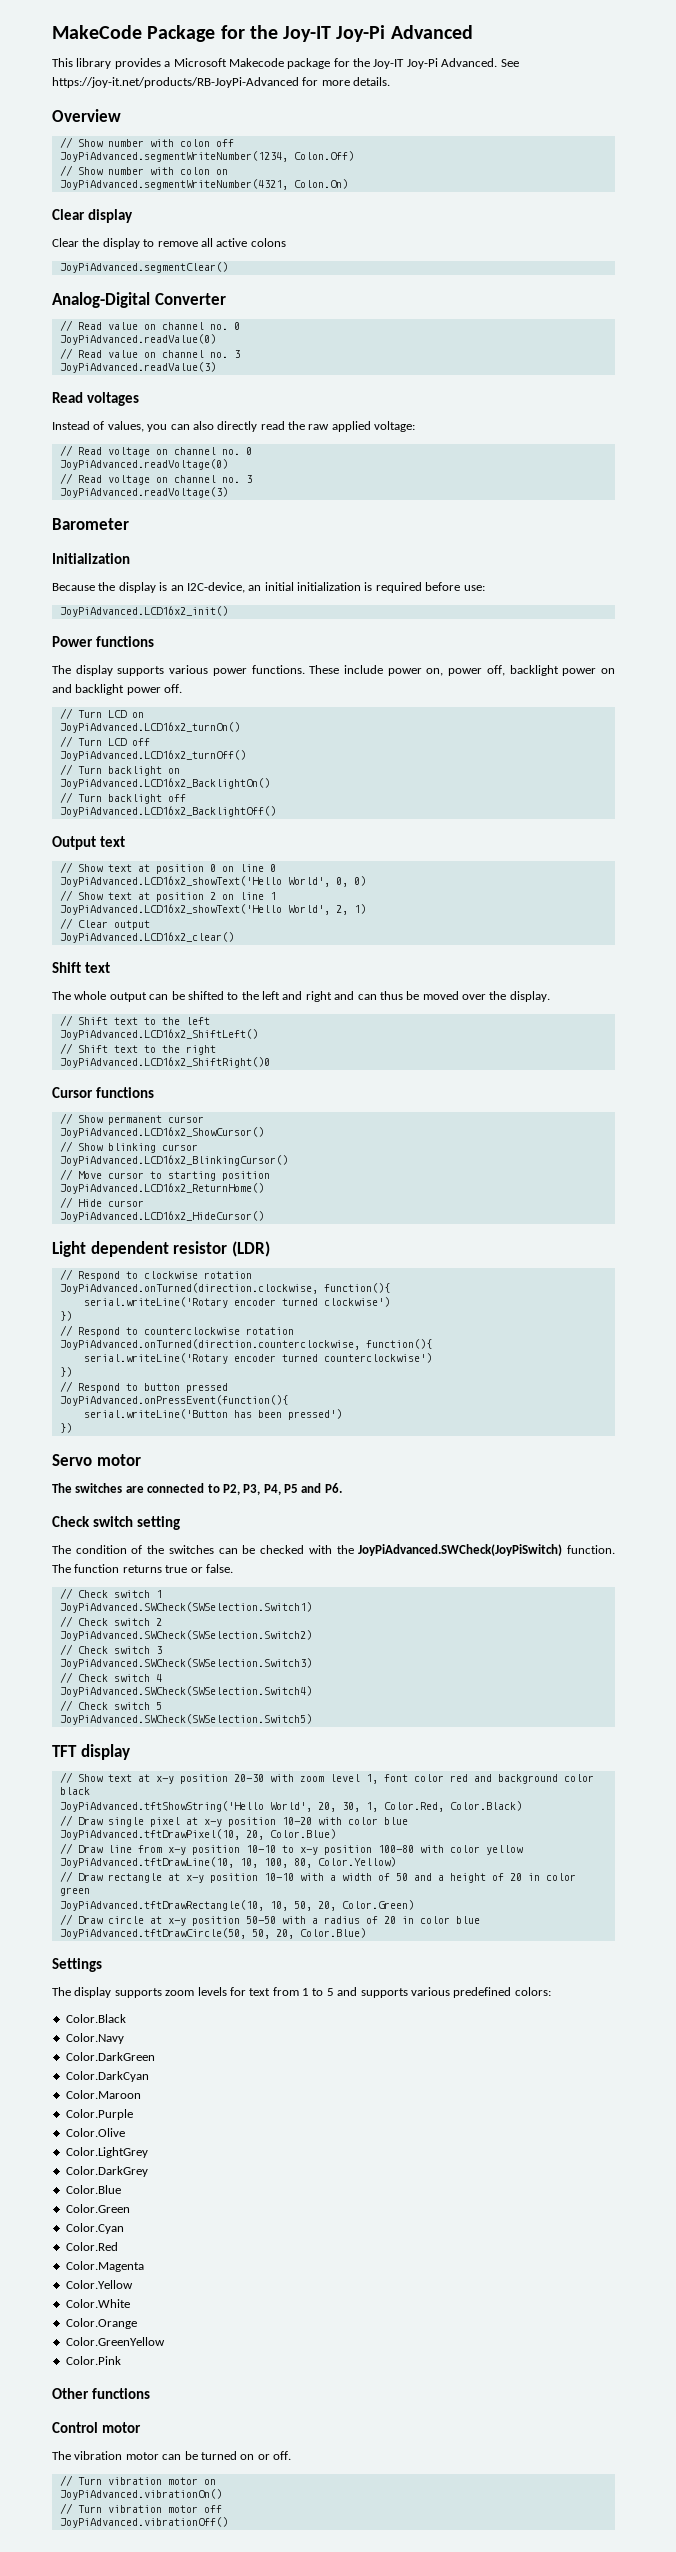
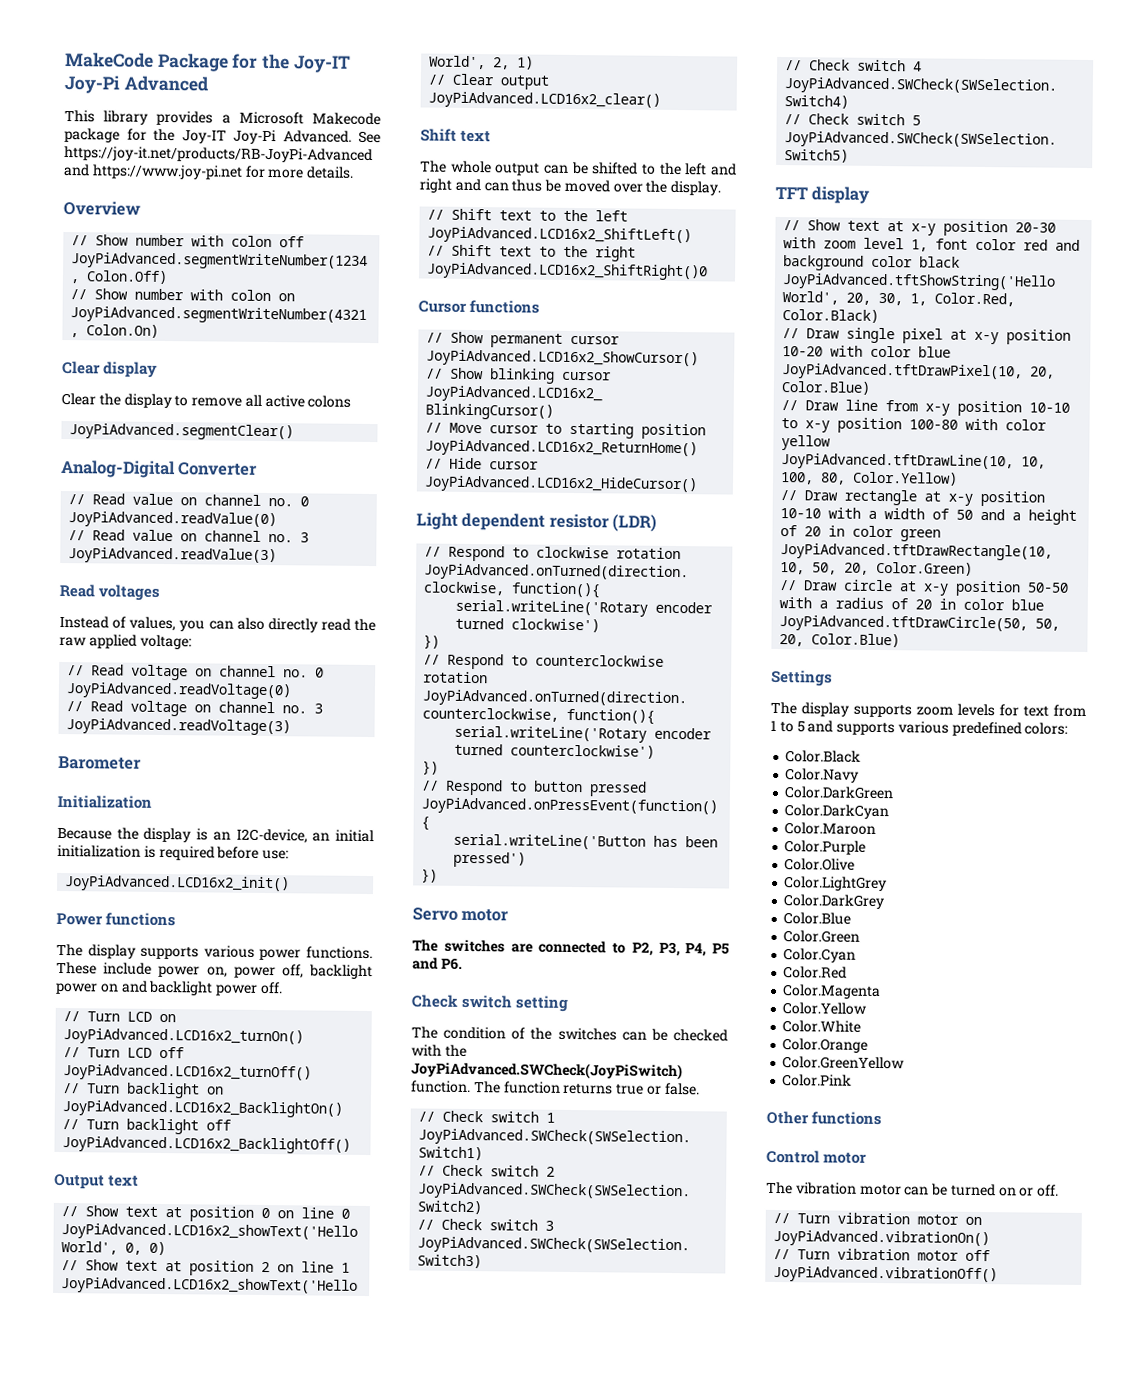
(299, 82) none -> [63,164,243,180] and https://www.joy-pi.net

